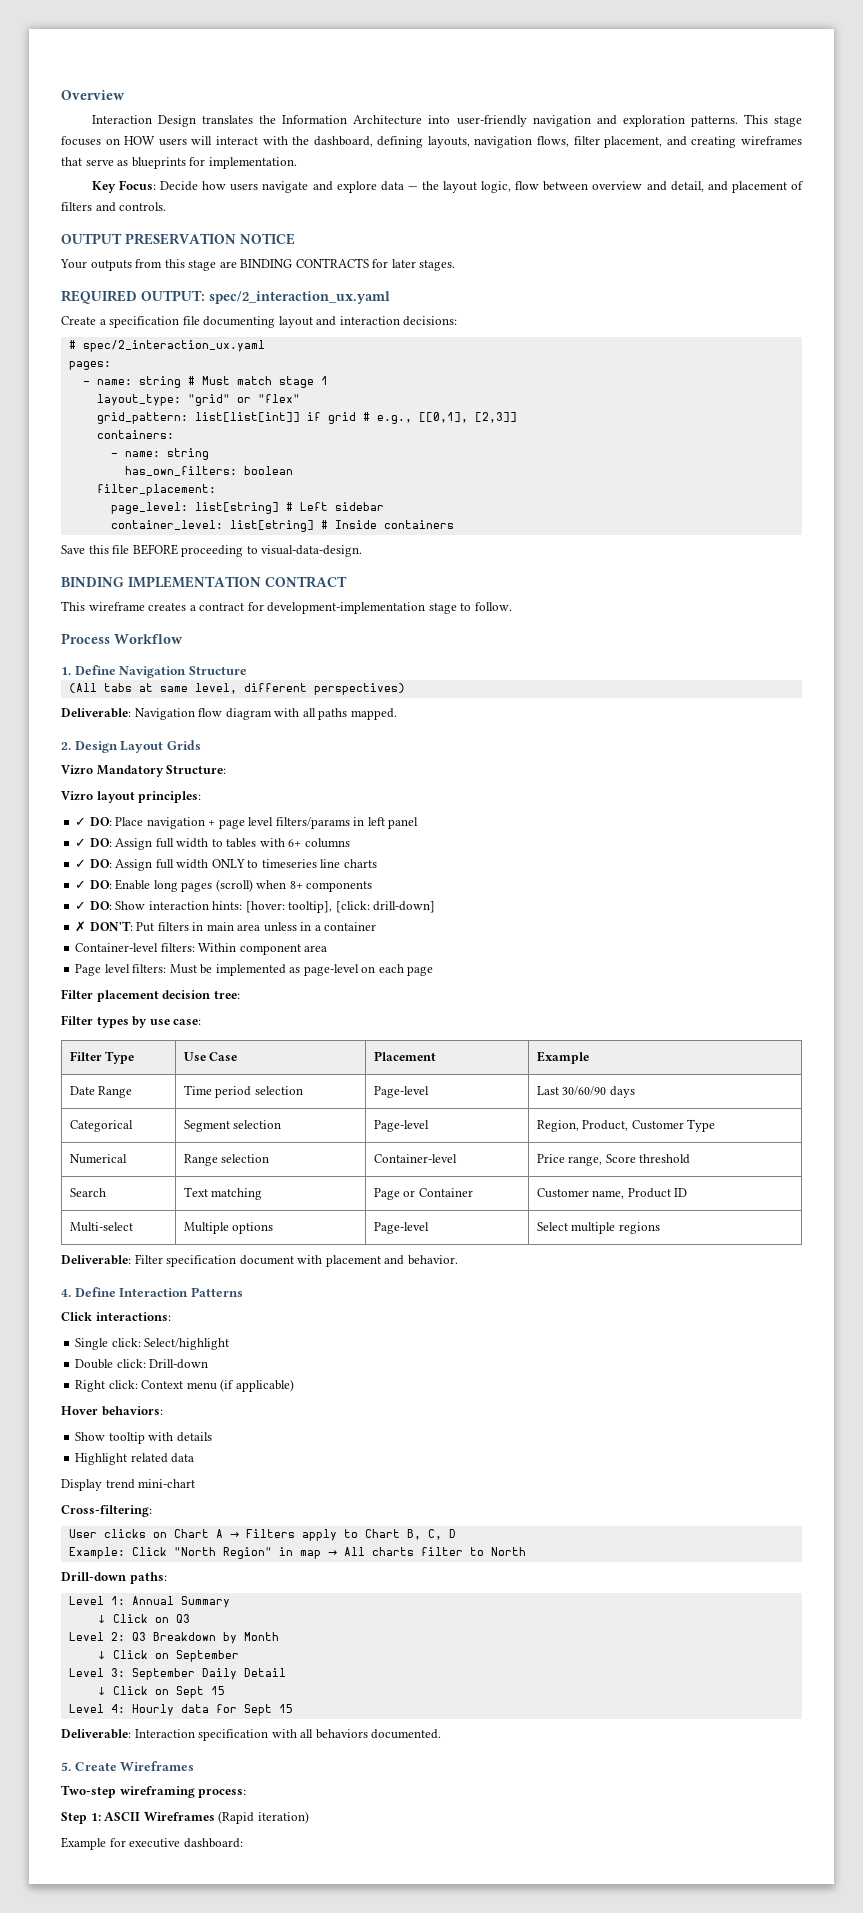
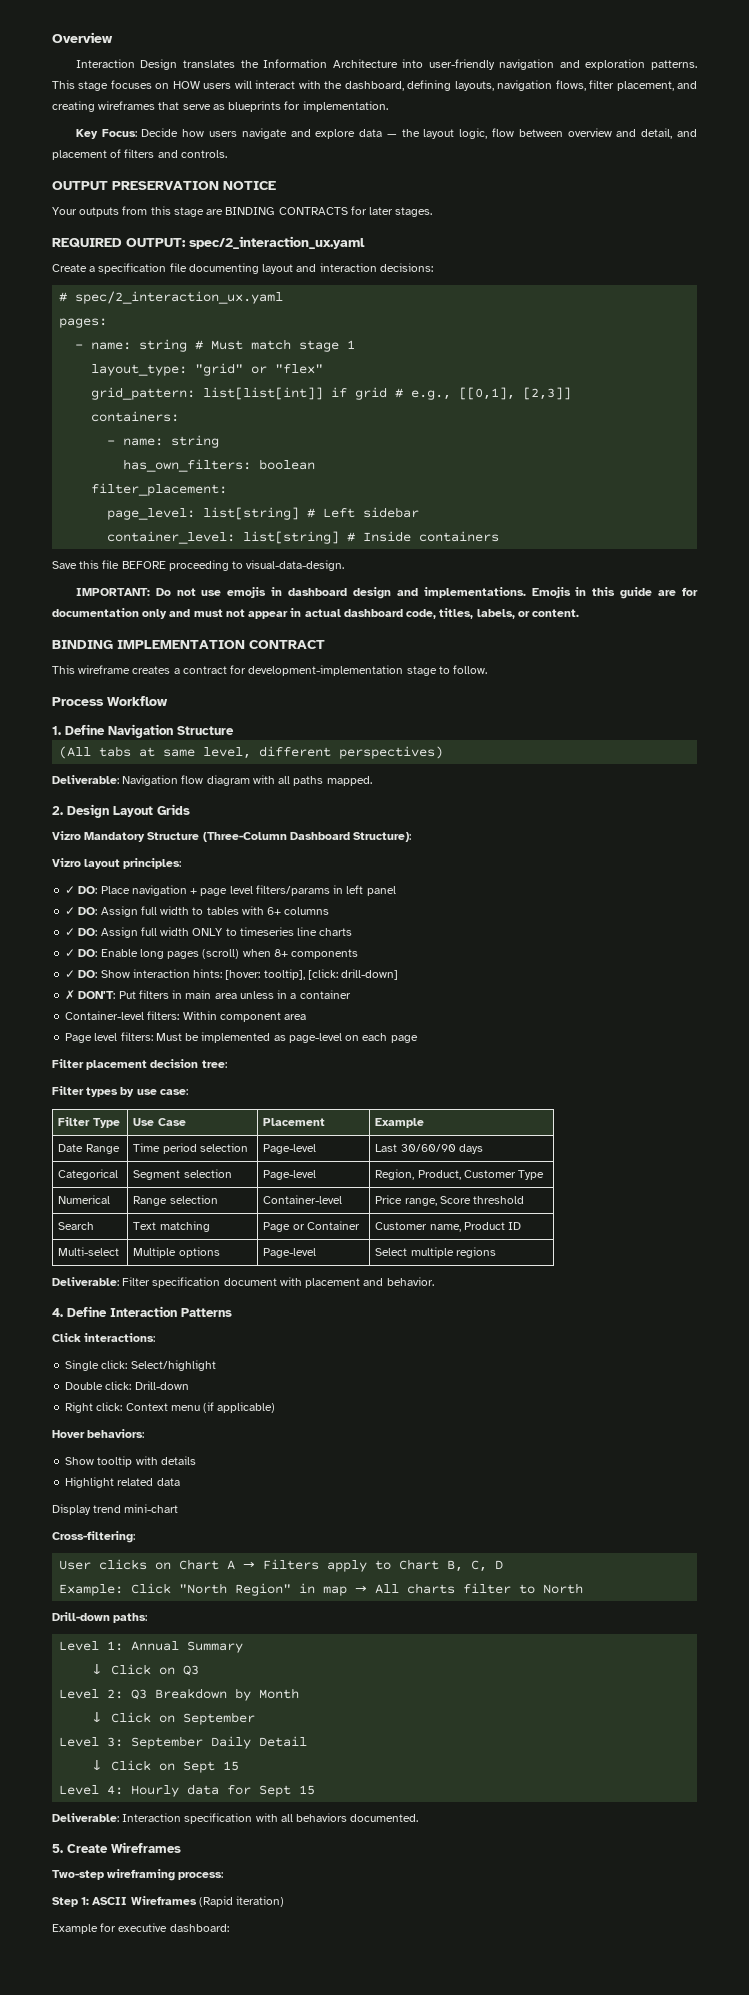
(363, 551) none -> [75,587,698,599] [52,608,580,619] // IMPORTANT: Do not use emojis in dashboard design and implementations. Emojis in this guide are for documentation only and must not appear in actual dashboard code, titles, labels, or content.
[166,765,227,774] Structure: -> [147,832,412,842] Structure (Three-Column Dashboard Structure):

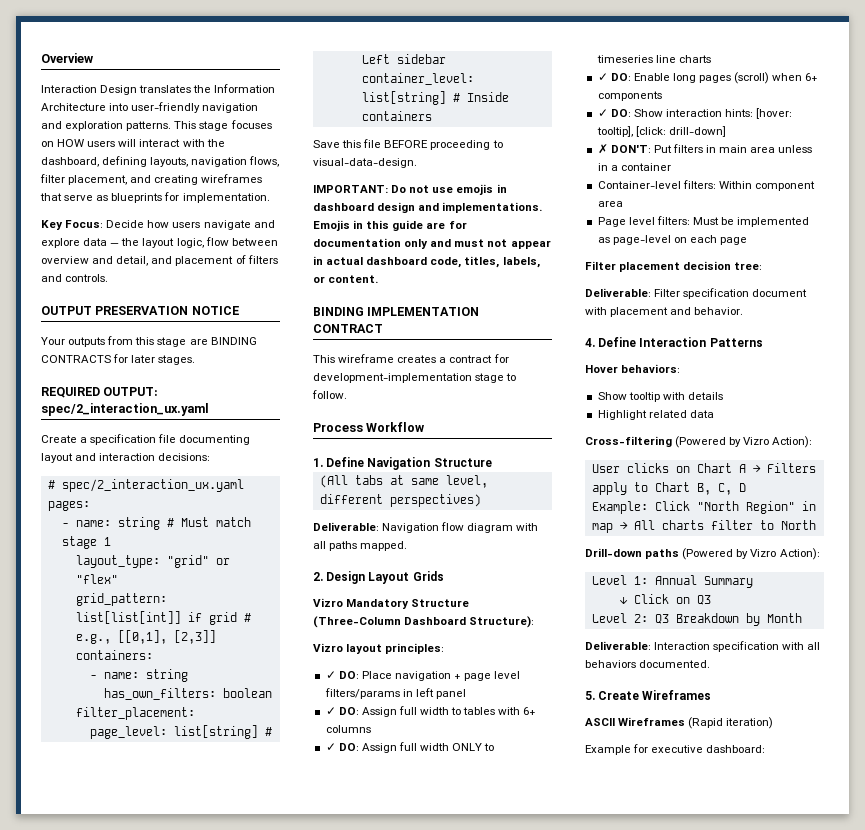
[273,949,288,957] 8+ -> [805,73,819,81] 6+
[52,1086,188,1097] [58,1117,121,1128] [133,1118,187,1126] [263,1118,326,1126] [375,1118,425,1128] [58,1144,120,1154] [133,1143,248,1154] [263,1144,317,1154] [375,1144,483,1154] [58,1169,119,1180] [133,1169,232,1180] [263,1170,317,1180] [375,1169,545,1180] [58,1195,111,1204] [133,1195,218,1206] [263,1195,343,1204] [375,1195,525,1206] [58,1222,95,1230] [133,1221,210,1232] [263,1221,360,1232] [375,1222,522,1232] [58,1247,120,1256] [133,1247,220,1258] [263,1248,317,1258] [375,1247,496,1258] // Filter types by use case: // Filter Type | Use Case | Placement | Example // Date Range | Time period selection | Page-level | Last 30/60/90 days // Categorical | Segment selection | Page-level | Region, Product, Customer Type // Numerical | Range selection | Container-level | Price range, Score threshold // Search | Text matching | Page or Container | Customer name, Product ID // Multi-select | Multiple options | Page-level | Select multiple regions -> (763, 266) none
[52,1333,156,1342] [65,1360,216,1371] [65,1381,189,1390] [65,1402,276,1413] // Click interactions: // Single click: Select/highlight // Double click: Drill-down // Right click: Context menu (if applicable) -> (763, 342) none
[52,1504,179,1515] [52,1531,135,1543] Display trend mini-chart // Cross-filtering: -> [585,436,813,448] Cross-filtering (Powered by Vizro Action):
[113,1613,148,1623] paths: -> [645,548,820,560] paths (Powered by Vizro Action):
[91,1712,256,1725] [59,1736,308,1749] [91,1760,240,1773] [59,1784,316,1797] // ↓ Click on September // Level 3: September Daily Detail // ↓ Click on Sept 15 // Level 4: Hourly data for Sept 15 -> (802, 618) none
[52,1869,224,1881] [52,1897,90,1907] Two-step wireframing process: // Step 1: -> (712, 695) none

